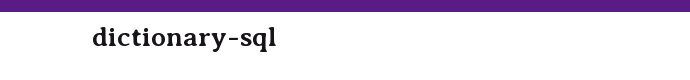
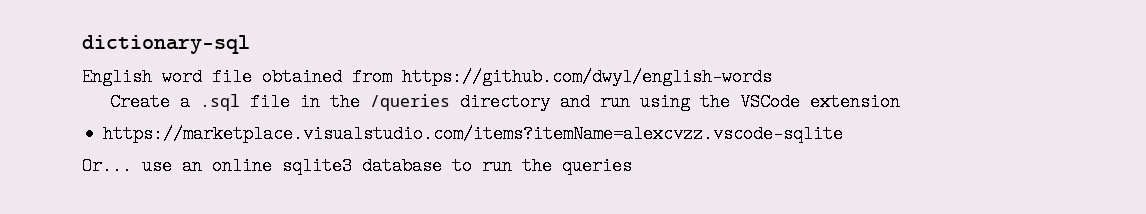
(277, 39) none -> [82,68,772,86] [109,93,900,111] [103,125,844,143] [82,157,632,175] // English word file obtained from https://github.com/dwyl/english-words // Create a .sql file in the /queries directory and run using the VSCode extension // https://marketplace.visualstudio.com/items?itemName=alexcvzz.vscode-sqlite // Or... use an online sqlite3 database to run the queries

